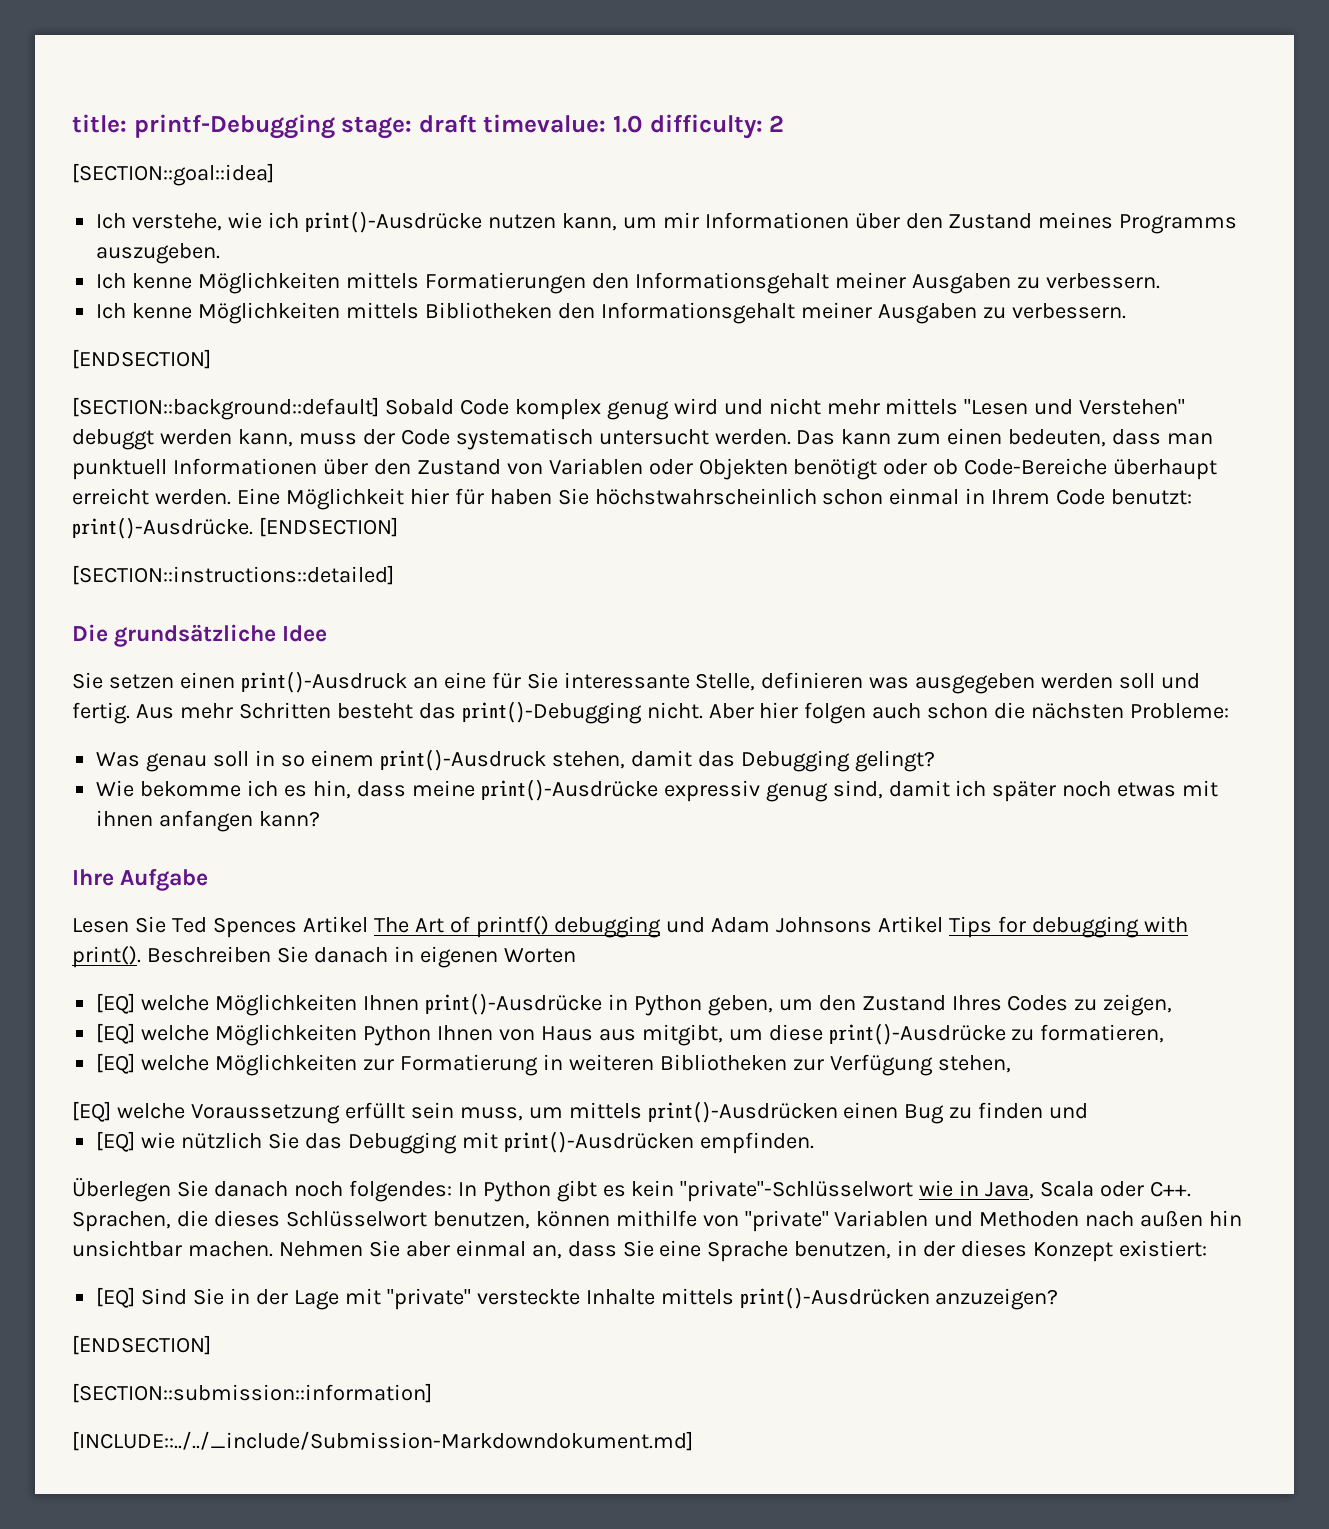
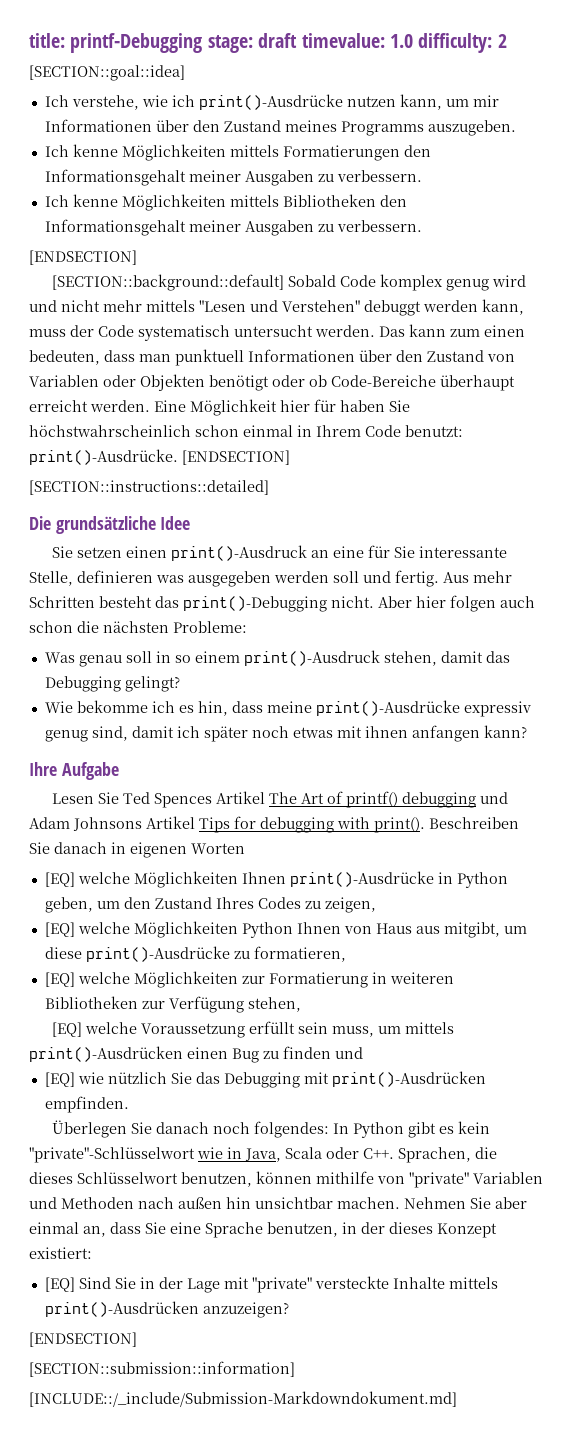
[72,1431,693,1451] [INCLUDE::../../_include/Submission-Markdowndokument.md] -> [29,1391,457,1407] [INCLUDE::/_include/Submission-Markdowndokument.md]

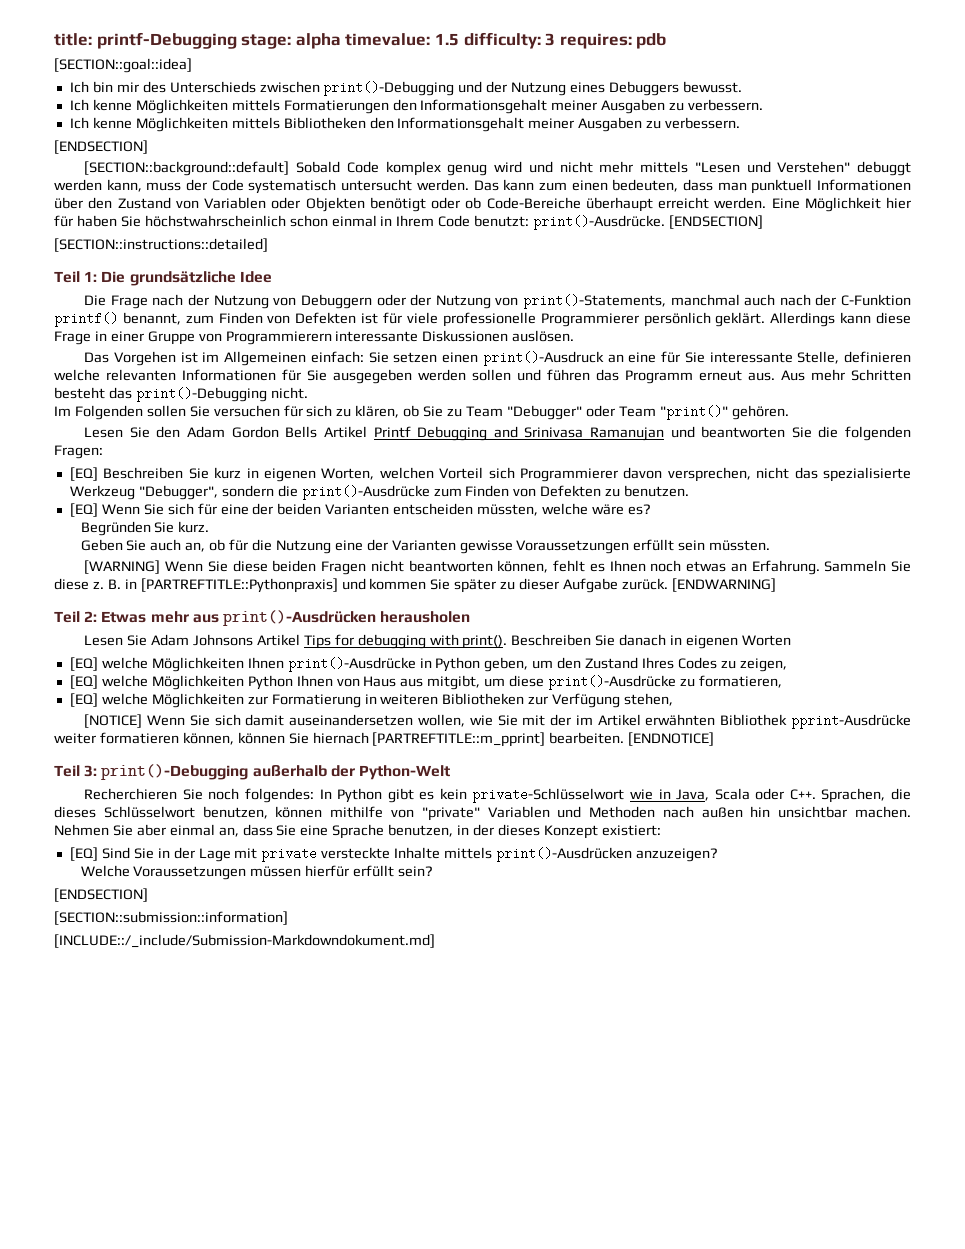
[258,33,507,53] [29,65,185,81] [44,94,499,110] [44,119,516,136] draft timevalue: 1.0 difficulty: 2 // [SECTION::goal::idea] // Ich verstehe, wie ich print()-Ausdrücke nutzen kann, um mir Informationen über den Zustand meines Programms auszugeben. -> [295,32,667,49] [54,58,192,73] [69,81,742,96] alpha timevalue: 1.5 difficulty: 3 requires: pdb // [SECTION::goal::idea] // Ich bin mir des Unterschieds zwischen print()-Debugging und der Nutzung eines Debuggers bewusst.
(269, 487) none -> [54,271,98,283] Teil 1:
(191, 523) none -> [84,294,911,309] [54,312,912,327] [54,330,575,345] [84,351,364,366] Die Frage nach der Nutzung von Debuggern oder der Nutzung von print()-Statements, manchmal auch nach der C-Funktion printf() benannt, zum Finden von Defekten ist für viele professionelle Programmierer persönlich geklärt. Allerdings kann diese Frage in einer Gruppe von Programmierern interessante Diskussionen auslösen. // Das Vorgehen ist im Allgemeinen einfach:
[156,570,439,587] was ausgegeben werden soll und fertig. -> [54,369,775,384] welche relevanten Informationen für Sie ausgegeben werden sollen und führen das Programm erneut aus.
[378,595,535,612] [29,621,247,633] [44,650,510,667] [44,676,180,692] [44,700,531,717] [44,725,527,742] [29,762,119,780] [51,791,508,808] Aber hier folgen auch schon die nächsten Probleme: // Was genau soll in so einem print()-Ausdruck stehen, damit das Debugging gelingt? // Wie bekomme ich es hin, dass meine print()-Ausdrücke expressiv genug sind, damit ich später noch etwas mit ihnen anfangen kann? // Ihre Aufgabe // Lesen Sie Ted Spences Artikel The Art of printf() debugging und -> [54,405,789,420] [84,426,911,441] [54,445,103,459] [69,467,911,482] [69,485,690,500] [69,503,651,517] [80,521,210,536] [80,539,771,554] [84,560,911,575] [54,578,776,593] [54,610,471,626] [84,635,148,646] // Im Folgenden sollen Sie versuchen für sich zu klären, ob Sie zu Team "Debugger" oder Team "print()" gehören. // Lesen Sie den Adam Gordon Bells Artikel Printf Debugging and Srinivasa Ramanujan und beantworten Sie die folgenden Fragen: // [EQ] Beschreiben Sie kurz in eigenen Worten, welchen Vorteil sich Programmierer davon versprechen, nicht das spezialisierte Werkzeug "Debugger", sondern die print()-Ausdrücke zum Finden von Defekten zu benutzen. // [EQ] Wenn Sie sich für eine der beiden Varianten entscheiden müssten, welche wäre es? // Begründen Sie kurz. // Geben Sie auch an, ob für die Nutzung eine der Varianten gewisse Voraussetzungen erfüllt sein müssten. // [WARNING] Wenn Sie diese beiden Fragen nicht beantworten können, fehlt es Ihnen noch etwas an Erfahrung. Sammeln Sie diese z. B. in [PARTREFTITLE::Pythonpraxis] und kommen Sie später zu dieser Aufgabe zurück. [ENDWARNING] // Teil 2: Etwas mehr aus print()-Ausdrücken herausholen // Lesen Sie
[51,1021,454,1038] [29,1046,363,1063] [44,1071,486,1088] [44,1096,129,1113] [51,1120,209,1138] [EQ] welche Voraussetzung erfüllt sein muss, um mittels print()-Ausdrücken einen Bug zu finden und // [EQ] wie nützlich Sie das Debugging mit print()-Ausdrücken empfinden. // Überlegen Sie danach -> [84,714,911,729] [54,732,715,747] [54,764,450,780] [84,788,203,800] [NOTICE] Wenn Sie sich damit auseinandersetzen wollen, wie Sie mit der im Artikel erwähnten Bibliothek pprint-Ausdrücke weiter formatieren können, können Sie hiernach [PARTREFTITLE::m_pprint] bearbeiten. [ENDNOTICE] // Teil 3: print()-Debugging außerhalb der Python-Welt // Recherchieren Sie
[29,1147,195,1163] "private"-Schlüsselwort -> [472,788,625,803] private-Schlüsselwort
[251,1277,312,1293] "private" -> [261,847,318,862] private
(289, 1310) none -> [80,865,434,880] // Welche Voraussetzungen müssen hierfür erfüllt sein?

